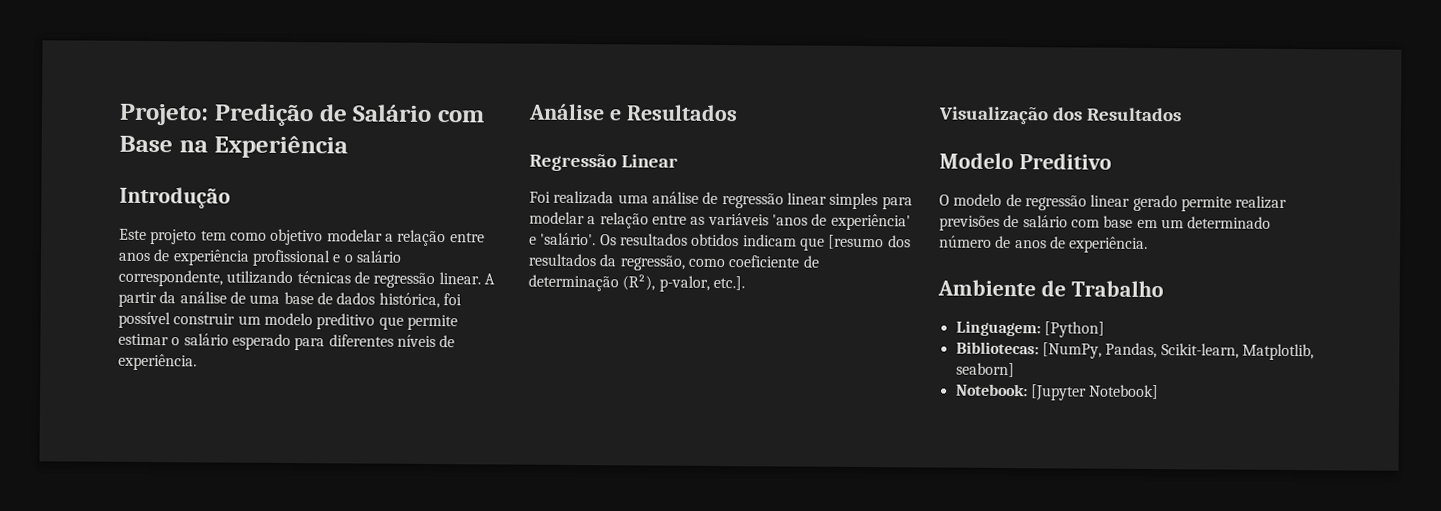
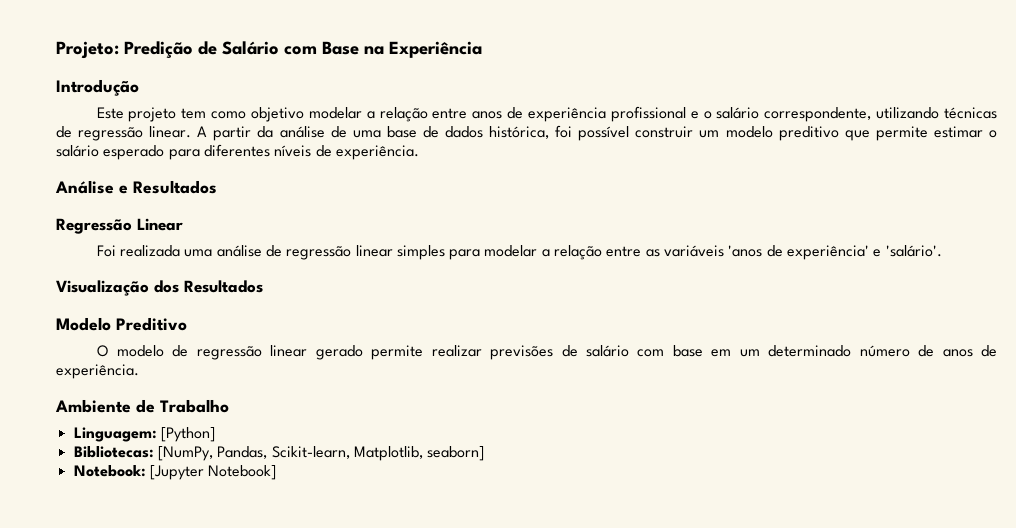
[599,233,911,251] [528,253,820,271] [528,274,745,292] Os resultados obtidos indicam que [resumo dos resultados da regressão, como coeficiente de determinação (R²), p-valor, etc.]. -> (942, 251) none

